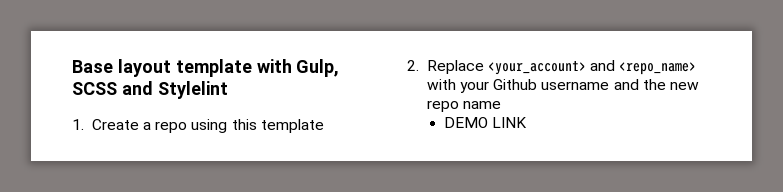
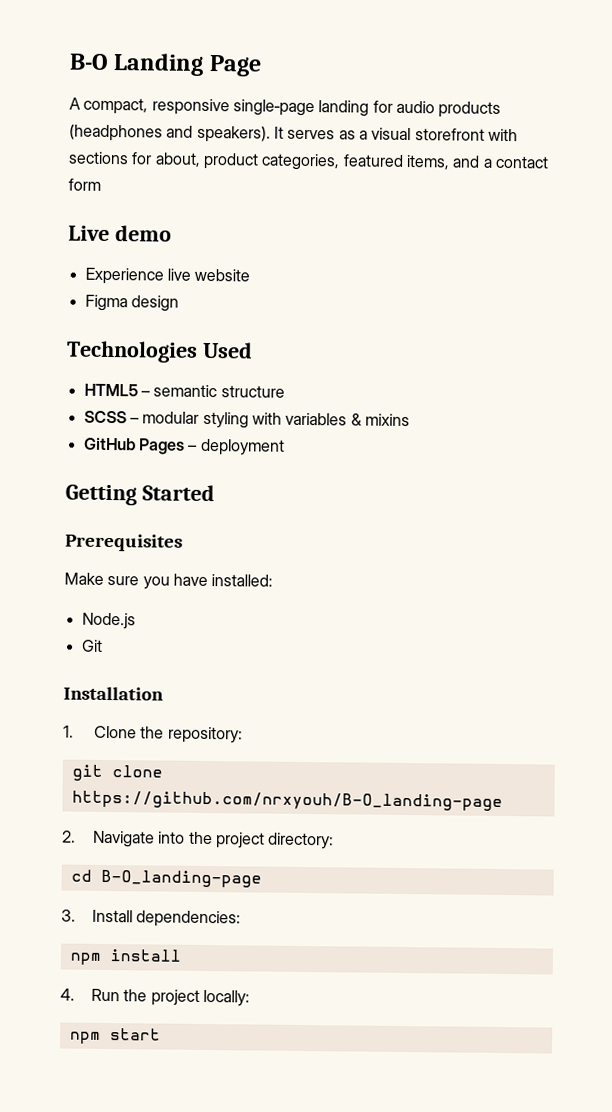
[72,59,340,77] [72,81,228,99] [72,119,324,133] [407,60,697,75] [426,79,699,93] [426,100,502,112] [443,117,528,128] Base layout template with Gulp, SCSS and Stylelint // 1. Create a repo using this template // 2. Replace <your_account> and <repo_name> with your Github username and the new repo name // DEMO LINK -> [69,53,262,77] [69,97,502,118] [69,124,518,143] [68,151,549,171] [68,178,101,191] [68,225,172,242] [84,267,251,285] [84,294,179,312] [66,340,253,363] [83,383,285,398] [83,410,410,429] [83,437,285,456] [65,484,215,506] [65,533,183,552] [64,572,274,590] [81,612,136,630] [81,639,103,652] [63,686,164,701] [63,725,243,744] [71,764,163,781] [71,790,503,812] [62,830,335,850] [70,869,262,888] [61,909,242,928] [69,949,182,965] [60,988,250,1007] [69,1028,161,1044] B-O Landing Page // A compact, responsive single‑page landing for audio products (headphones and speakers). It serves as a visual storefront with sections for about, product categories, featured items, and a contact form // Live demo // Experience live website // Figma design // Technologies Used // HTML5 – semantic structure // SCSS – modular styling with variables & mixins // GitHub Pages – deployment // Getting Started // Prerequisites // Make sure you have installed: // Node.js // Git // Installation // 1. Clone the repository: // git clone https://github.com/nrxyouh/B-O_landing-page // 2. Navigate into the project directory: // cd B-O_landing-page // 3. Install dependencies: // npm install // 4. Run the project locally: // npm start

